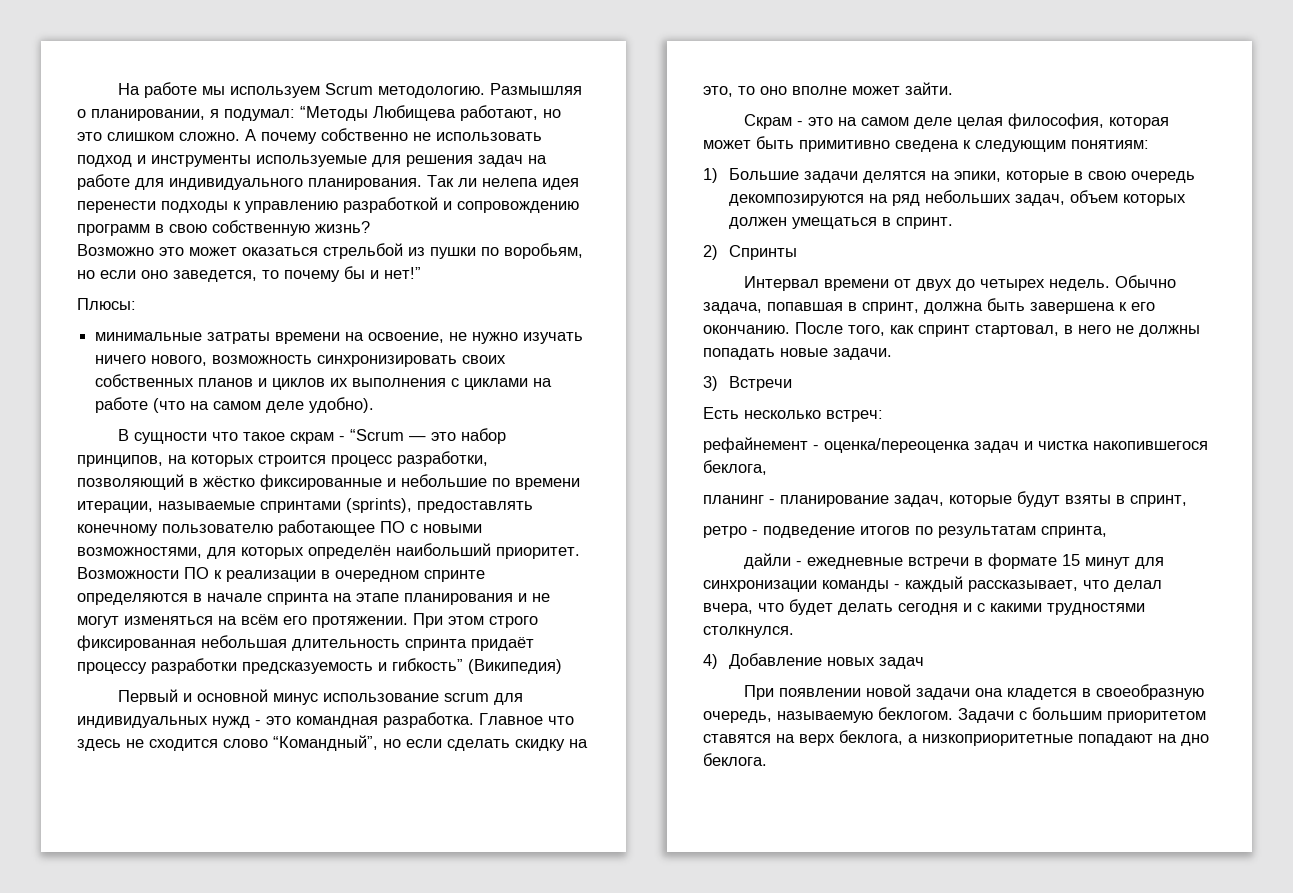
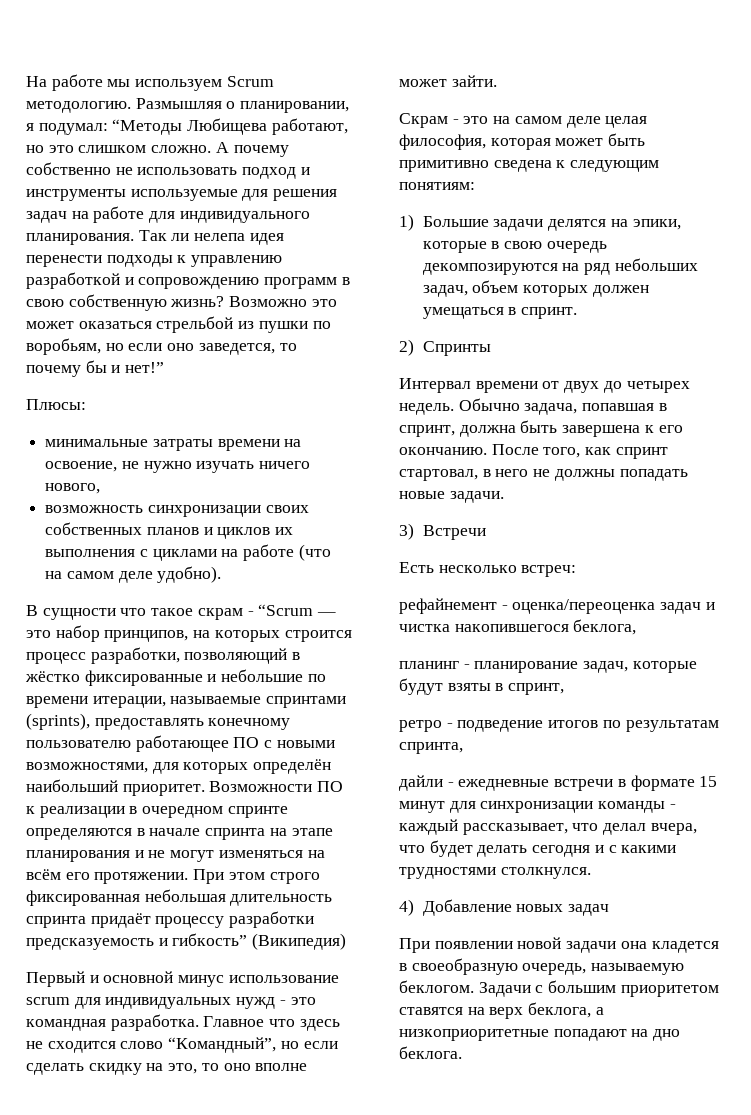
(370, 227) // -> (225, 301) none
[212,355,458,367] возможность синхронизировать -> [45,505,261,517] // возможность синхронизации

